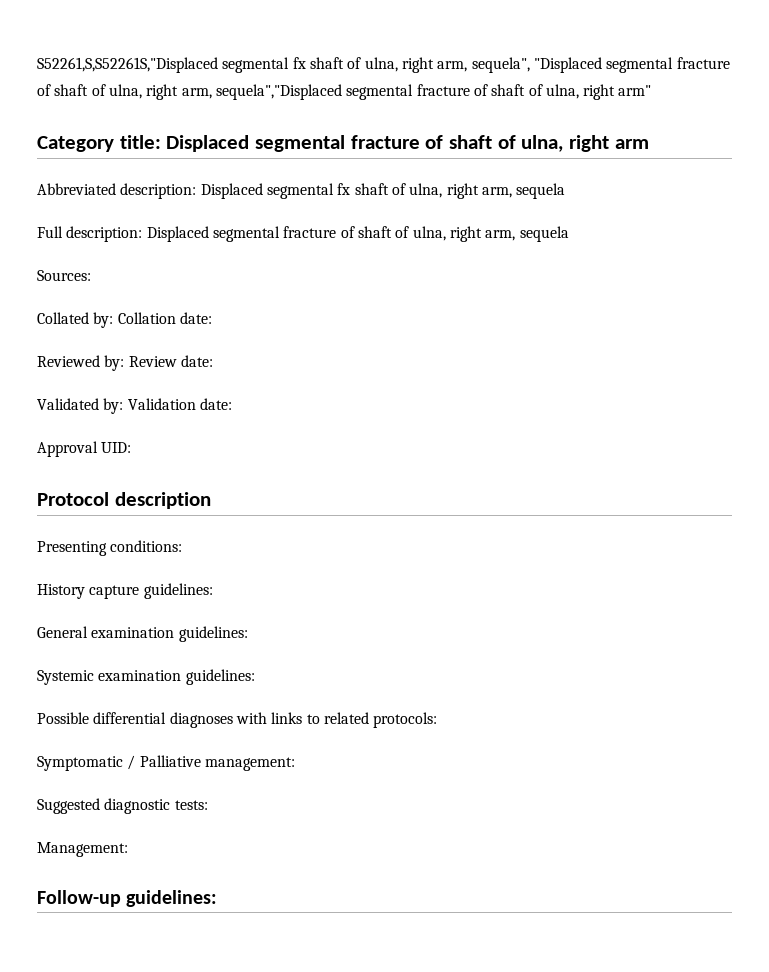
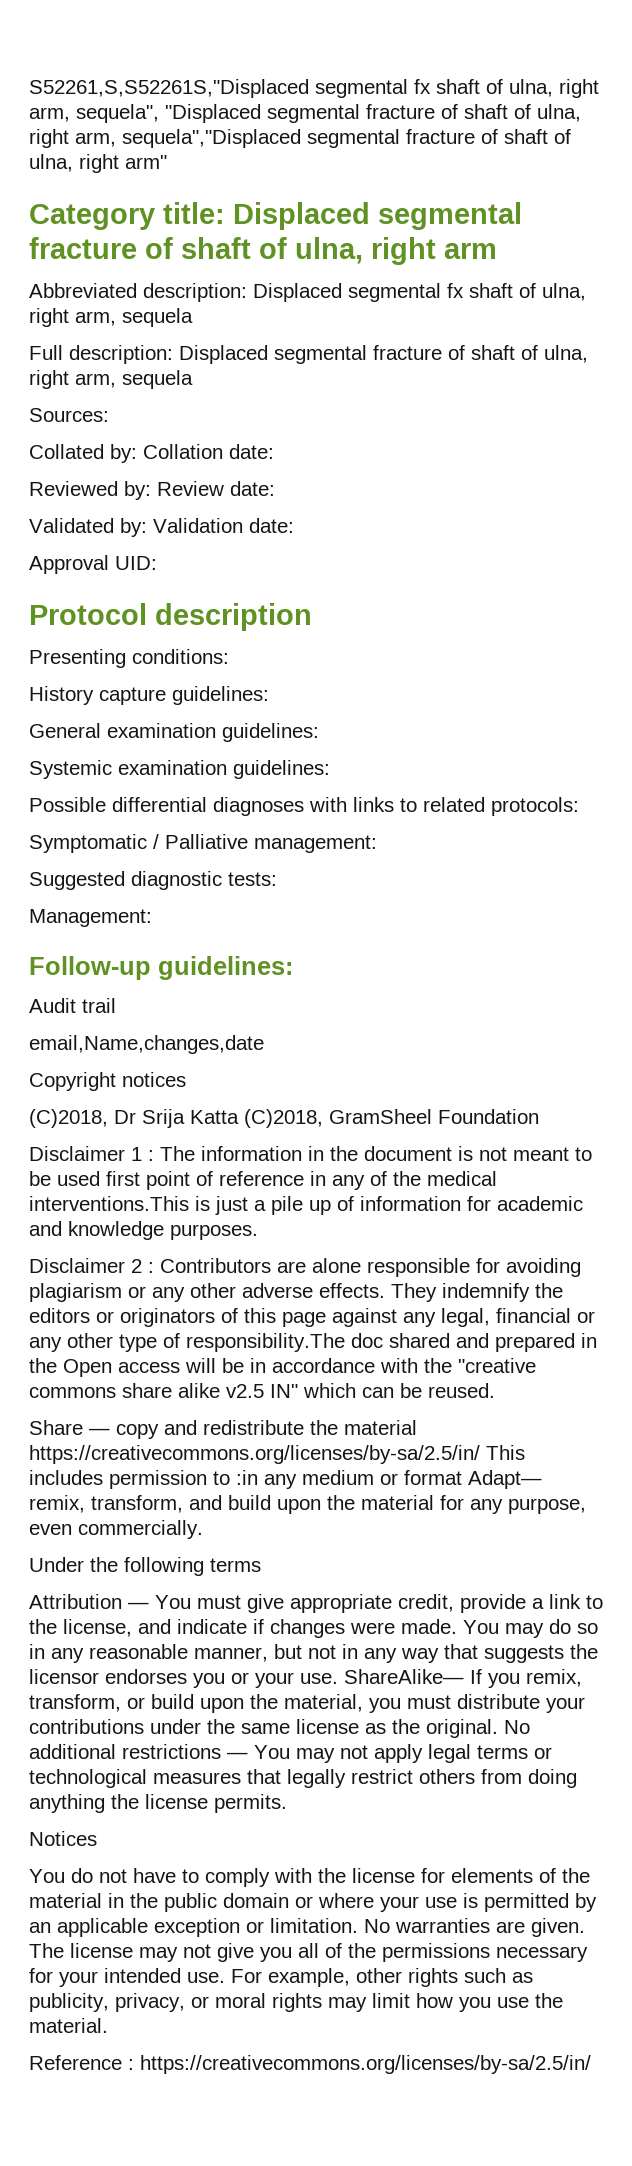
(218, 898) none -> [29,998,116,1013] [29,1035,264,1054] [29,1072,186,1091] [29,1109,539,1128] [29,1146,592,1161] [29,1171,497,1190] [29,1196,583,1215] [29,1221,258,1240] [29,1258,581,1277] [29,1283,563,1302] [29,1308,595,1327] [29,1333,597,1352] [29,1358,536,1377] [29,1383,495,1398] [29,1420,417,1439] [29,1445,525,1464] [29,1470,542,1489] [29,1495,586,1514] [29,1520,203,1539] [29,1557,261,1576] [29,1594,603,1613] [29,1619,598,1638] [29,1644,598,1663] [29,1669,582,1688] [29,1694,585,1713] [29,1719,530,1738] [29,1744,552,1763] [29,1769,577,1788] [29,1794,287,1813] [29,1831,97,1846] [29,1868,590,1887] [29,1893,597,1912] [29,1918,585,1937] [29,1943,588,1962] [29,1968,533,1987] [29,1993,563,2012] [29,2018,108,2033] [29,2055,591,2074] // Audit trail // email,Name,changes,date // Copyright notices // (C)2018, Dr Srija Katta (C)2018, GramSheel Foundation // Disclaimer 1 : The information in the document is not meant to be used first point of reference in any of the medical interventions.This is just a pile up of information for academic and knowledge purposes. // Disclaimer 2 : Contributors are alone responsible for avoiding plagiarism or any other adverse effects. They indemnify the editors or originators of this page against any legal, financial or any other type of responsibility.The doc shared and prepared in the Open access will be in accordance with the "creative commons share alike v2.5 IN" which can be reused. // Share — copy and redistribute the material https://creativecommons.org/licenses/by-sa/2.5/in/ This includes permission to :in any medium or format Adapt— remix, transform, and build upon the material for any purpose, even commercially. // Under the following terms // Attribution — You must give appropriate credit, provide a link to the license, and indicate if changes were made. You may do so in any reasonable manner, but not in any way that suggests the licensor endorses you or your use. ShareAlike— If you remix, transform, or build upon the material, you must distribute your contributions under the same license as the original. No additional restrictions — You may not apply legal terms or technological measures that legally restrict others from doing anything the license permits. // Notices // You do not have to comply with the license for elements of the material in the public domain or where your use is permitted by an applicable exception or limitation. No warranties are given. The license may not give you all of the permissions necessary for your intended use. For example, other rights such as publicity, privacy, or moral rights may limit how you use the material. // Reference : https://creativecommons.org/licenses/by-sa/2.5/in/

